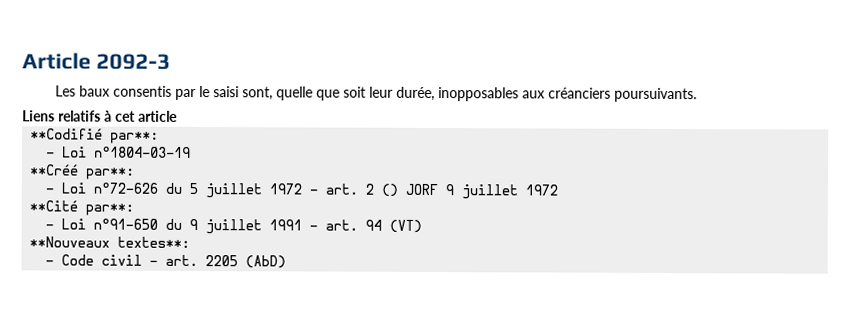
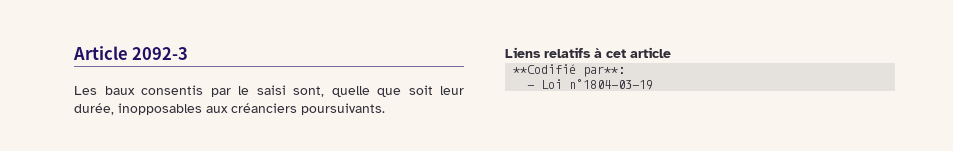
[29,164,135,180] [45,182,559,200] [29,200,135,216] [45,218,423,235] [29,236,191,248] [45,254,287,269] // **Créé par**: // - Loi n°72-626 du 5 juillet 1972 - art. 2 () JORF 9 juillet 1972 // **Cité par**: // - Loi n°91-650 du 9 juillet 1991 - art. 94 (VT) // **Nouveaux textes**: // - Code civil - art. 2205 (AbD) -> (654, 84) none

